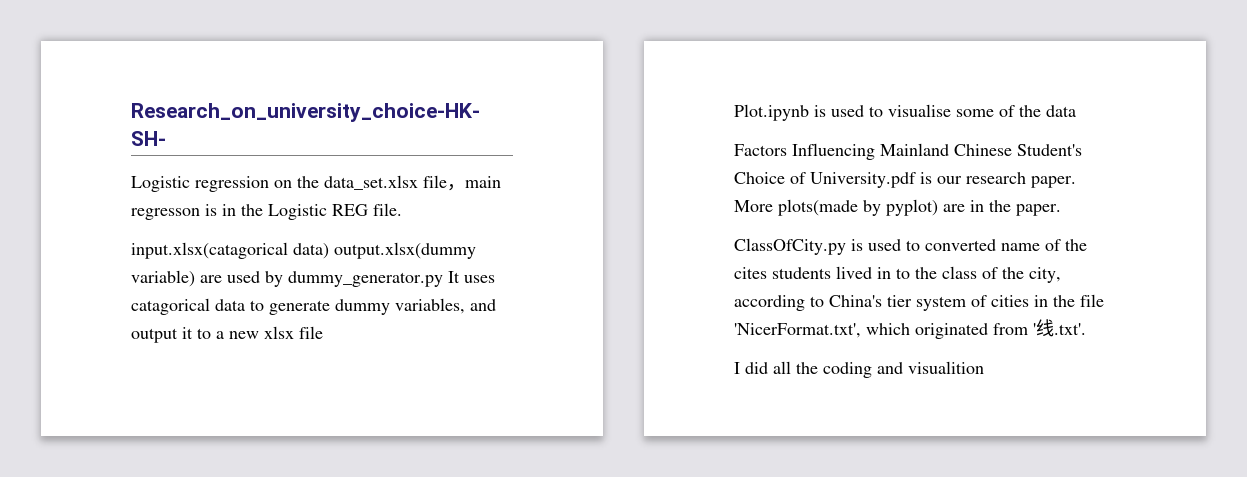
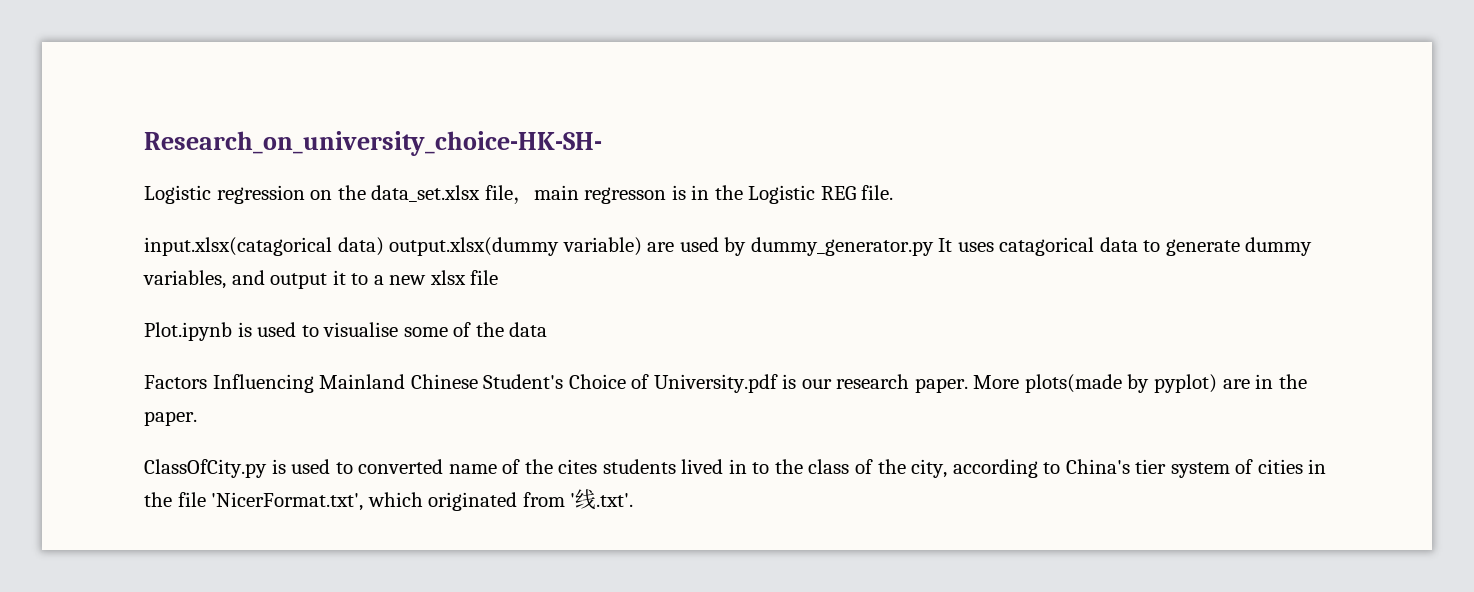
[734,361,984,378] // I did all the coding and visualition -> (634, 500) none

